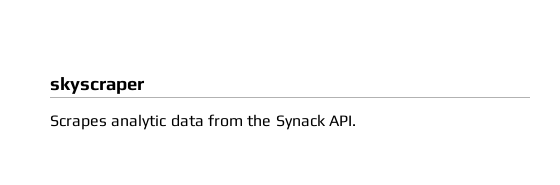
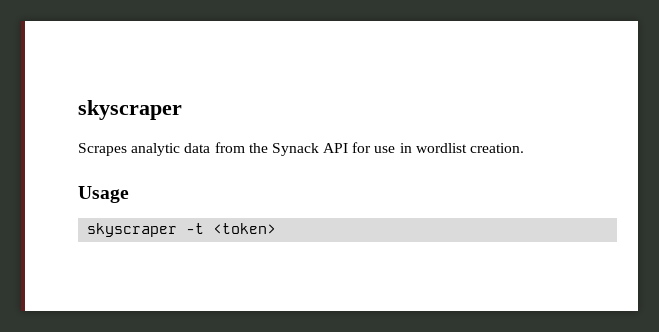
[328,115,356,126] API. -> [323,142,525,153] [78,186,129,203] [87,223,277,237] API for use in wordlist creation. // Usage // skyscraper -t <token>

